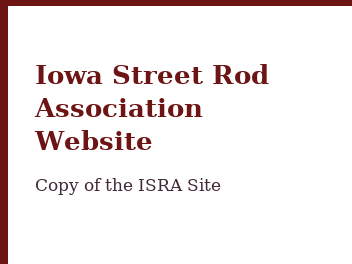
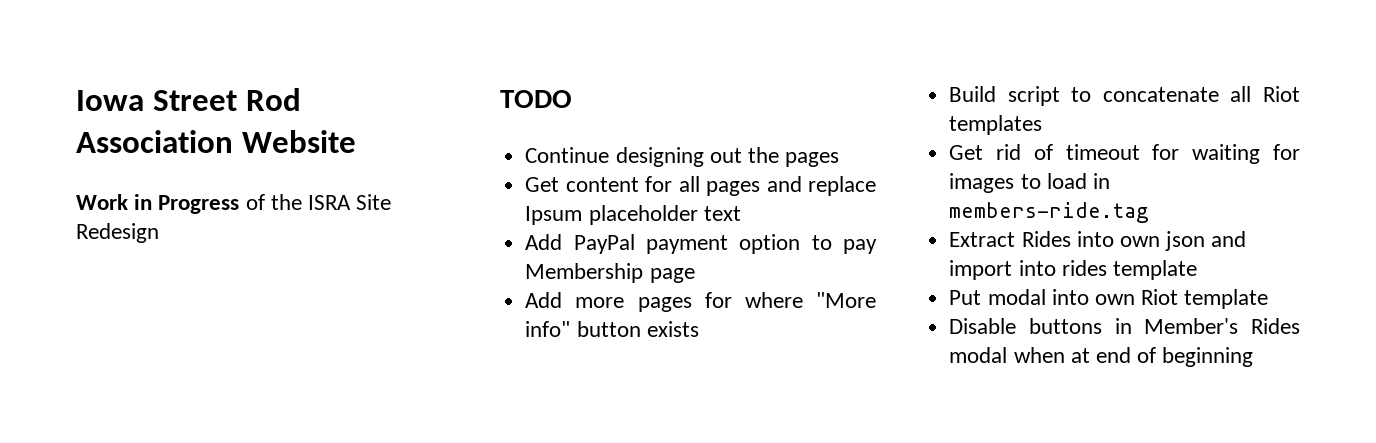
[35,179,79,195] Copy -> [76,194,240,214] Work in Progress
(221, 184) none -> [76,223,159,243] [500,90,572,108] [525,147,840,167] [525,176,876,196] [525,205,741,225] [525,234,877,254] [525,263,695,283] [525,292,876,312] [525,321,699,337] [949,86,1300,106] [949,115,1043,135] [949,144,1300,164] [949,173,1110,193] [949,202,1150,223] [949,231,1247,251] [949,260,1197,280] [949,289,1269,309] [949,318,1300,334] [949,347,1254,367] Redesign // TODO // Continue designing out the pages // Get content for all pages and replace Ipsum placeholder text // Add PayPal payment option to pay Membership page // Add more pages for where "More info" button exists // Build script to concatenate all Riot templates // Get rid of timeout for waiting for images to load in members-ride.tag // Extract Rides into own json and import into rides template // Put modal into own Riot template // Disable buttons in Member's Rides modal when at end of beginning

